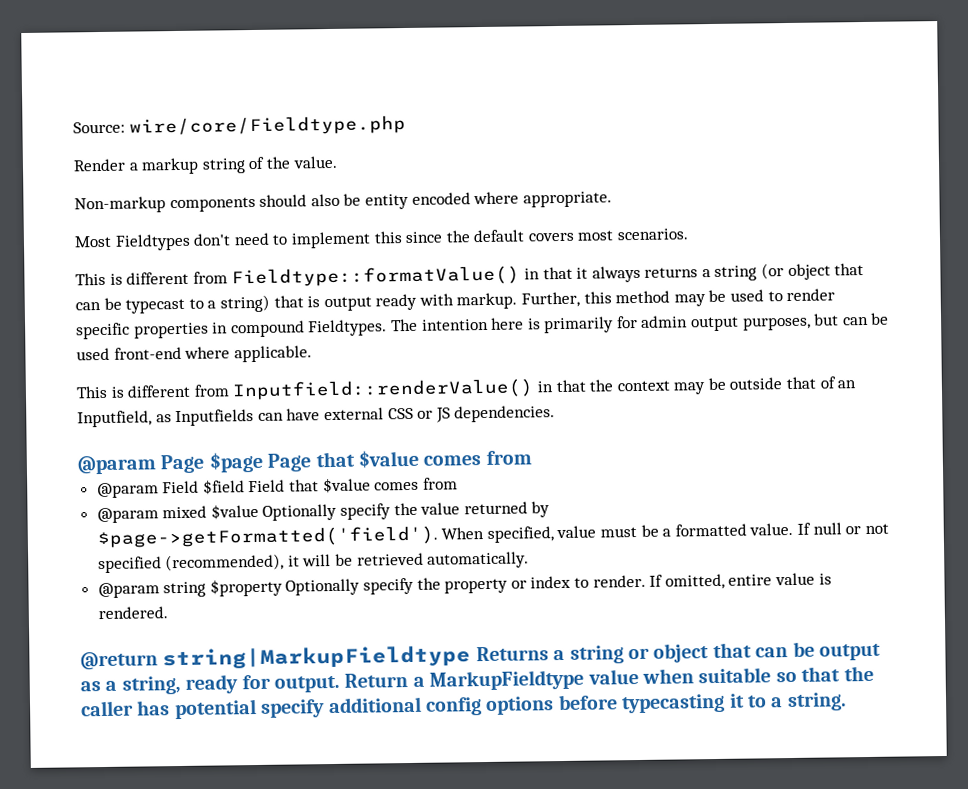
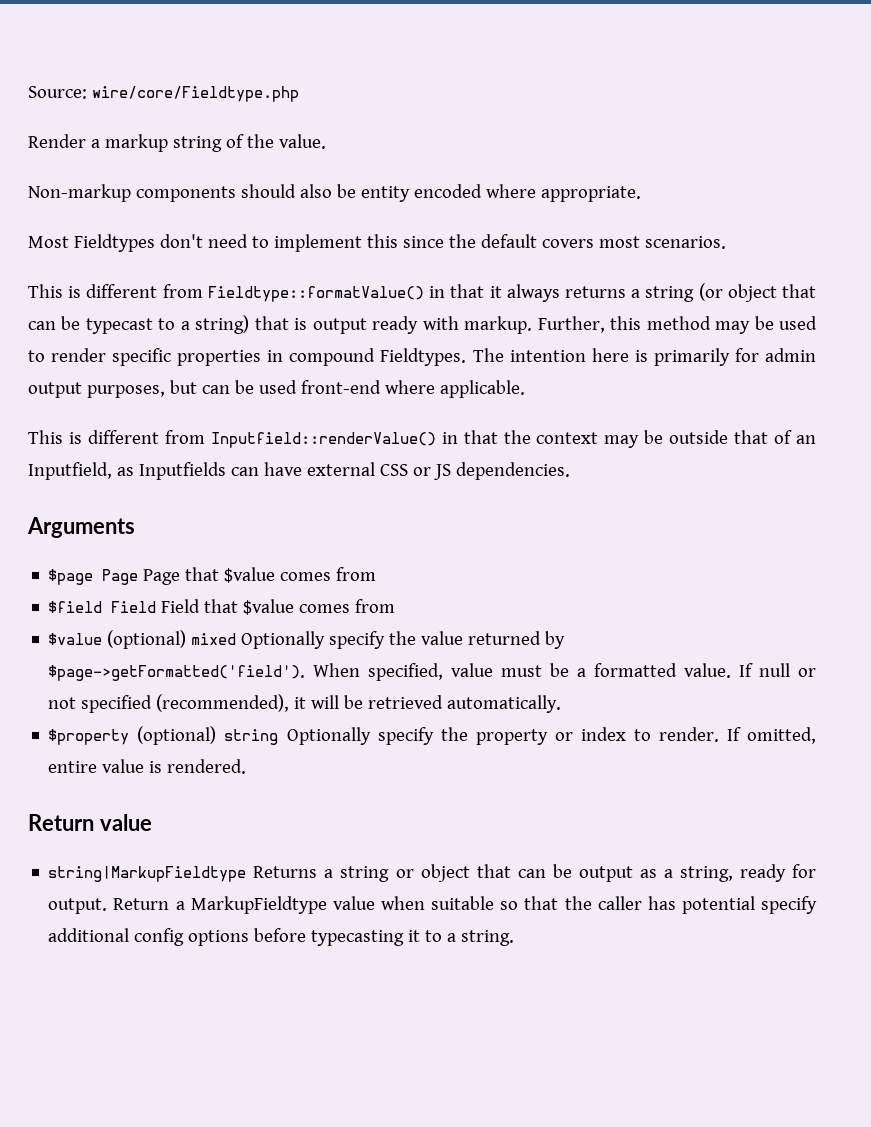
[77,451,263,475] @param Page $page -> [27,517,135,538] [48,569,139,585] Arguments // $page Page
[96,479,245,499] @param Field $field -> [48,601,157,613] $field Field
[96,503,259,524] @param mixed $value -> [48,630,237,649] $value (optional) mixed
[97,578,283,599] @param string $property -> [48,726,279,745] $property (optional) string
[80,651,158,671] @return -> [28,814,152,831] Return value //

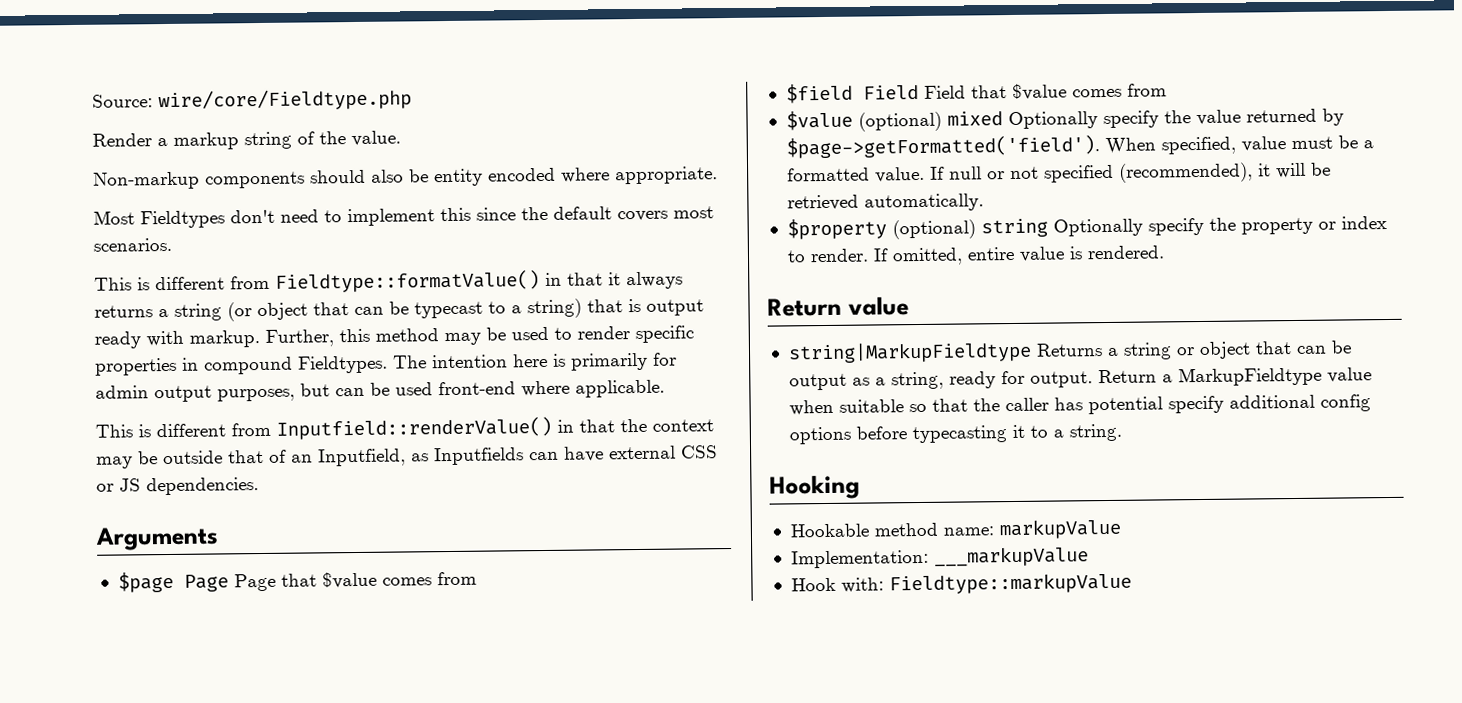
(515, 938) none -> [769,474,860,500] [789,518,1122,540] [790,546,1089,569] [790,572,1132,595] // Hooking // Hookable method name: markupValue // Implementation: ___markupValue // Hook with: Fieldtype::markupValue

